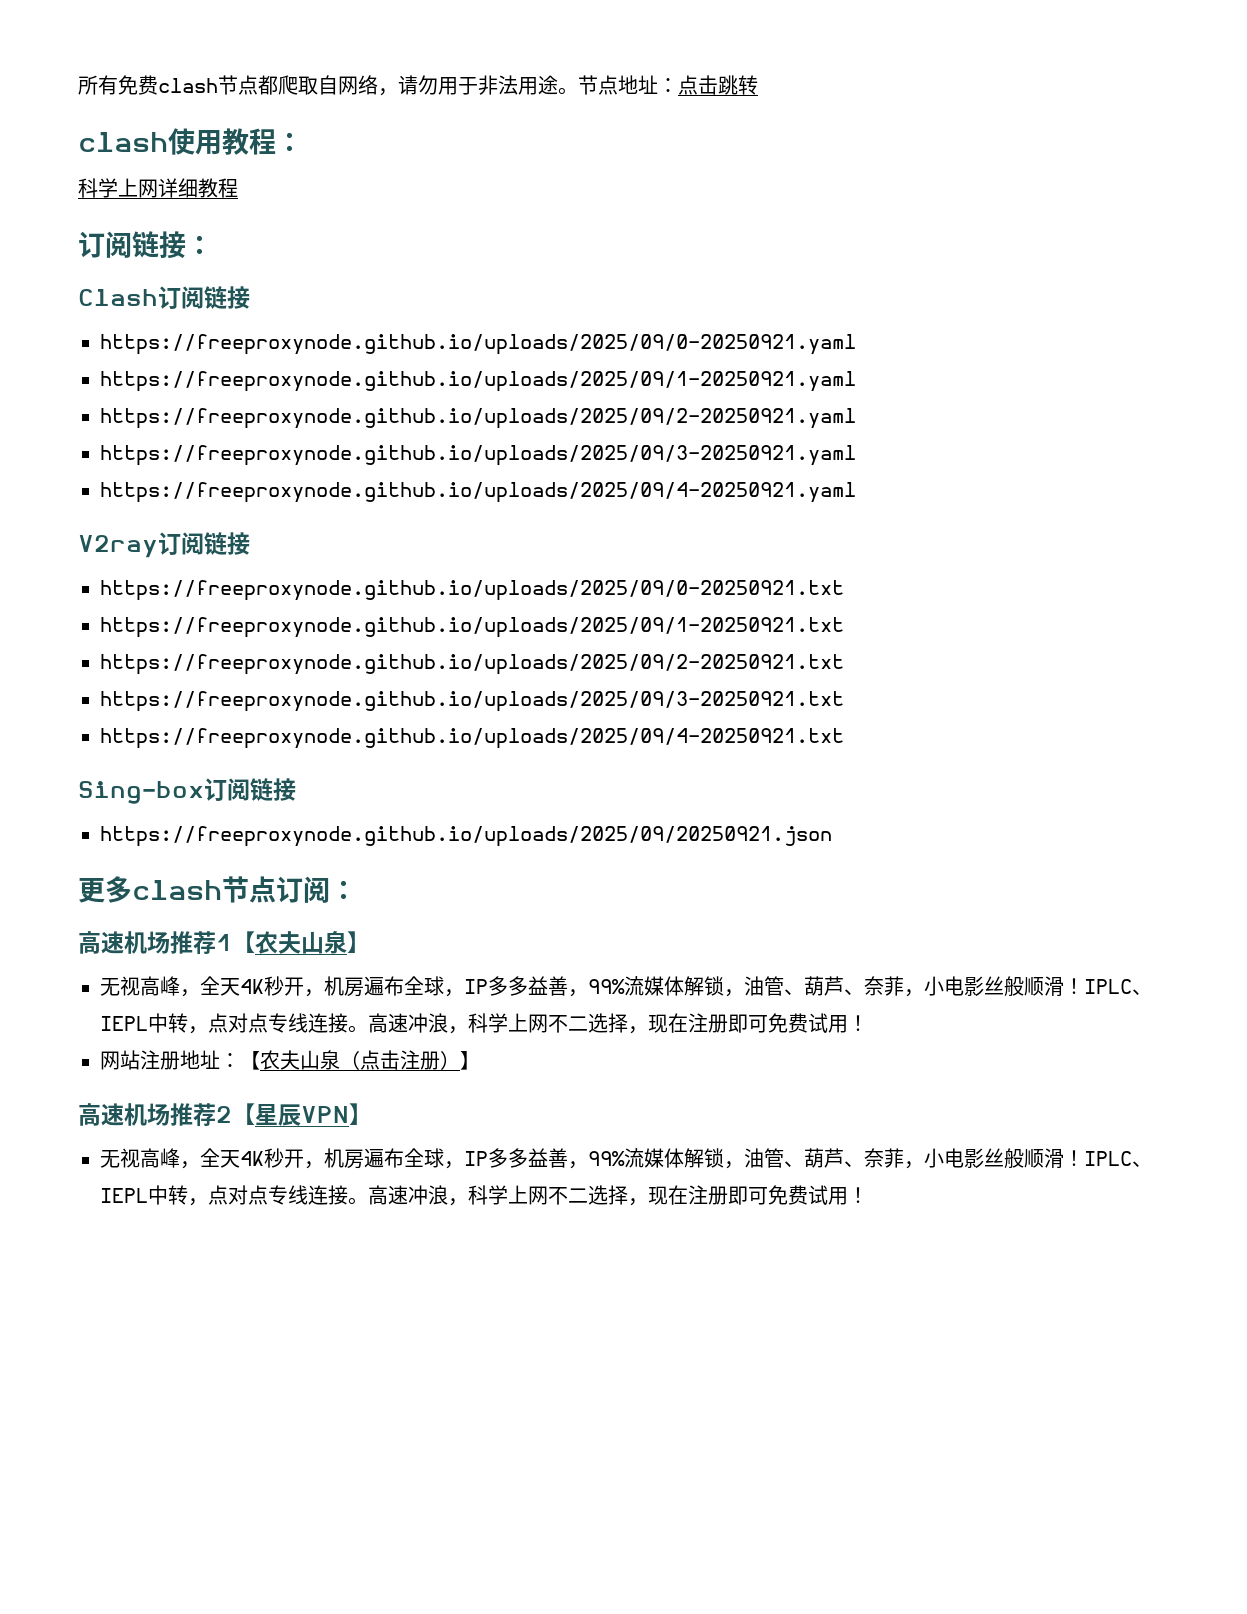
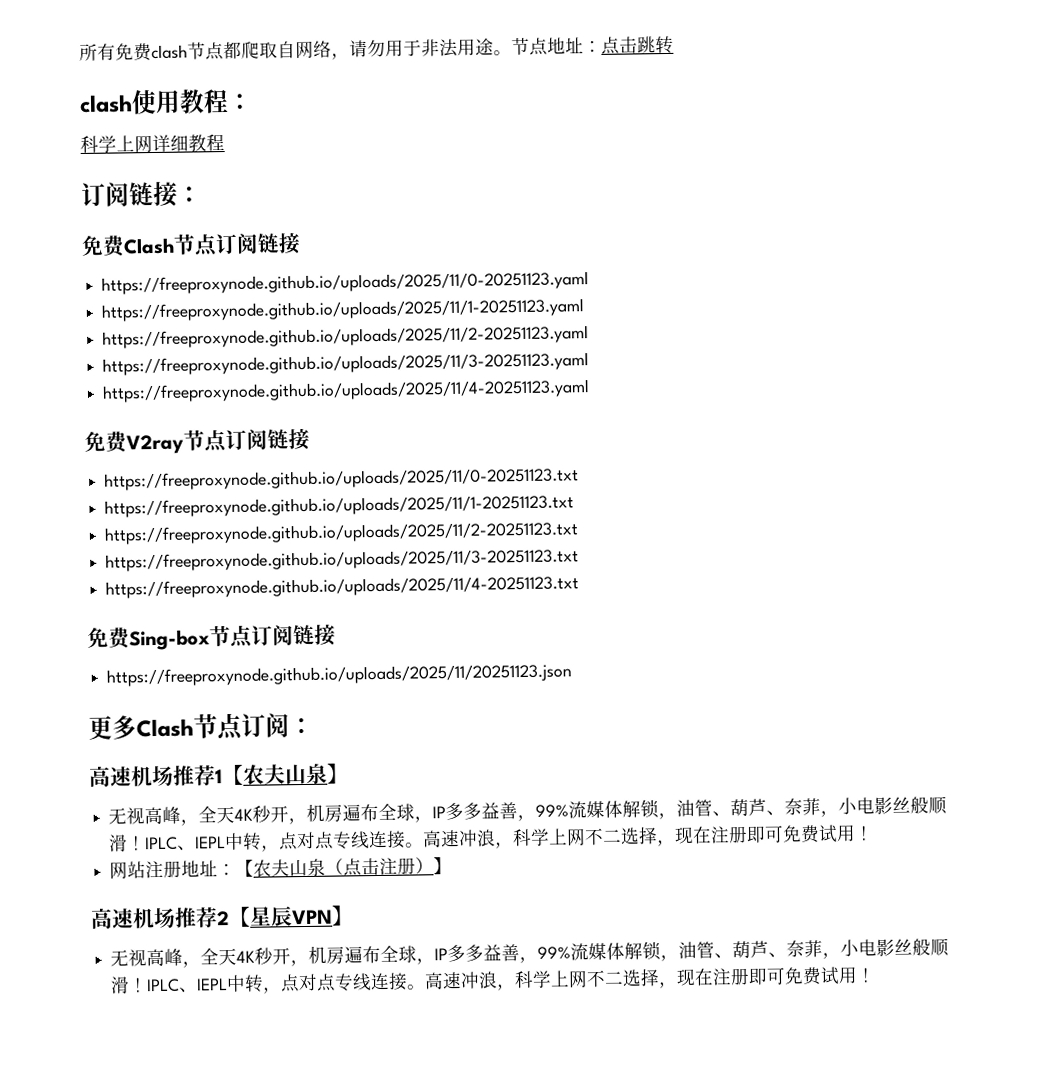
[78,286,250,309] [100,334,856,355] [100,371,856,392] [100,408,856,429] [100,445,856,466] [100,482,856,503] [78,532,250,558] [100,580,844,601] [100,617,844,638] [100,654,844,675] [100,691,844,712] [100,728,844,749] [78,778,296,804] [100,826,832,847] Clash订阅链接 // https://freeproxynode.github.io/uploads/2025/09/0-20250921.yaml // https://freeproxynode.github.io/uploads/2025/09/1-20250921.yaml // https://freeproxynode.github.io/uploads/2025/09/2-20250921.yaml // https://freeproxynode.github.io/uploads/2025/09/3-20250921.yaml // https://freeproxynode.github.io/uploads/2025/09/4-20250921.yaml // V2ray订阅链接 // https://freeproxynode.github.io/uploads/2025/09/0-20250921.txt // https://freeproxynode.github.io/uploads/2025/09/1-20250921.txt // https://freeproxynode.github.io/uploads/2025/09/2-20250921.txt // https://freeproxynode.github.io/uploads/2025/09/3-20250921.txt // https://freeproxynode.github.io/uploads/2025/09/4-20250921.txt // Sing-box订阅链接 // https://freeproxynode.github.io/uploads/2025/09/20250921.json -> [81,233,301,257] [101,271,590,295] [101,298,585,322] [102,325,590,349] [102,352,590,376] [102,379,591,403] [84,428,310,455] [104,467,580,491] [104,494,575,518] [104,521,579,545] [105,548,580,572] [105,575,580,599] [87,624,336,651] [106,663,573,687] 免费Clash节点订阅链接 // https://freeproxynode.github.io/uploads/2025/11/0-20251123.yaml // https://freeproxynode.github.io/uploads/2025/11/1-20251123.yaml // https://freeproxynode.github.io/uploads/2025/11/2-20251123.yaml // https://freeproxynode.github.io/uploads/2025/11/3-20251123.yaml // https://freeproxynode.github.io/uploads/2025/11/4-20251123.yaml // 免费V2ray节点订阅链接 // https://freeproxynode.github.io/uploads/2025/11/0-20251123.txt // https://freeproxynode.github.io/uploads/2025/11/1-20251123.txt // https://freeproxynode.github.io/uploads/2025/11/2-20251123.txt // https://freeproxynode.github.io/uploads/2025/11/3-20251123.txt // https://freeproxynode.github.io/uploads/2025/11/4-20251123.txt // 免费Sing-box节点订阅链接 // https://freeproxynode.github.io/uploads/2025/11/20251123.json
[132,880,222,900] clash -> [136,718,194,738] Clash

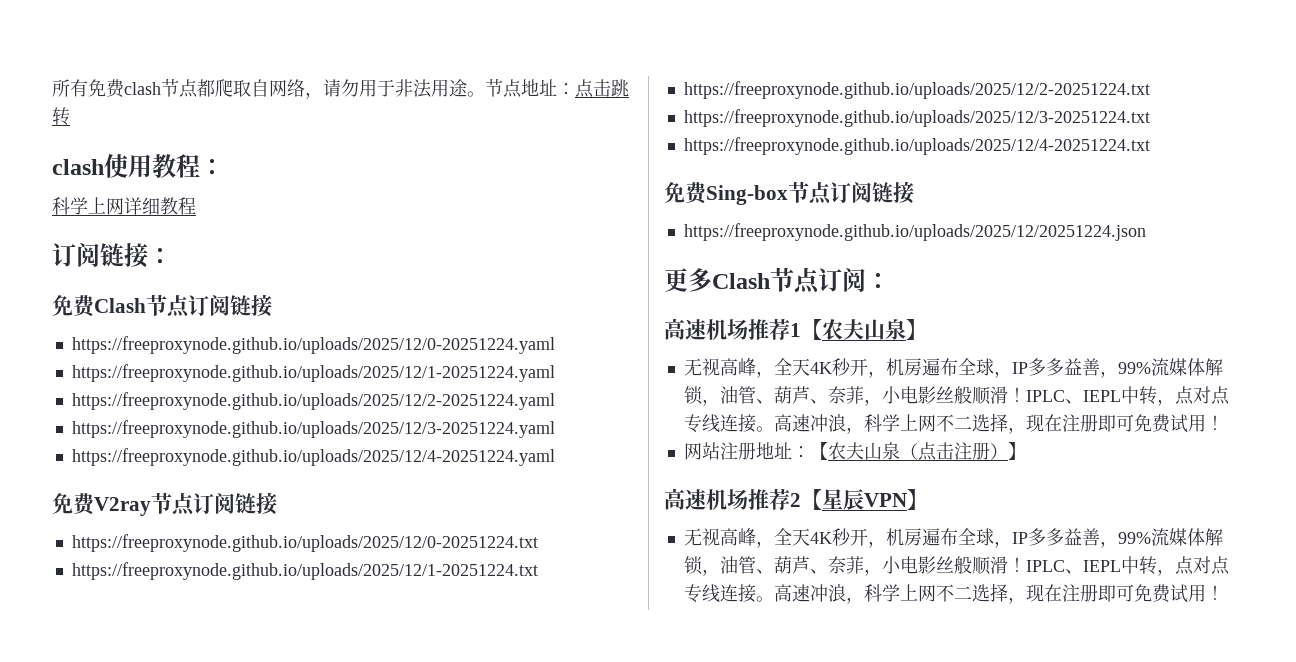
[101,271,590,295] [101,298,585,322] [102,325,590,349] [102,352,590,376] [102,379,591,403] https://freeproxynode.github.io/uploads/2025/11/0-20251123.yaml // https://freeproxynode.github.io/uploads/2025/11/1-20251123.yaml // https://freeproxynode.github.io/uploads/2025/11/2-20251123.yaml // https://freeproxynode.github.io/uploads/2025/11/3-20251123.yaml // https://freeproxynode.github.io/uploads/2025/11/4-20251123.yaml -> [71,336,555,354] [71,364,555,382] [71,392,555,410] [71,420,555,438] [71,448,555,466] https://freeproxynode.github.io/uploads/2025/12/0-20251224.yaml // https://freeproxynode.github.io/uploads/2025/12/1-20251224.yaml // https://freeproxynode.github.io/uploads/2025/12/2-20251224.yaml // https://freeproxynode.github.io/uploads/2025/12/3-20251224.yaml // https://freeproxynode.github.io/uploads/2025/12/4-20251224.yaml
[104,467,580,491] [104,494,575,518] [104,521,579,545] [105,548,580,572] [105,575,580,599] https://freeproxynode.github.io/uploads/2025/11/0-20251123.txt // https://freeproxynode.github.io/uploads/2025/11/1-20251123.txt // https://freeproxynode.github.io/uploads/2025/11/2-20251123.txt // https://freeproxynode.github.io/uploads/2025/11/3-20251123.txt // https://freeproxynode.github.io/uploads/2025/11/4-20251123.txt -> [71,534,538,552] [71,562,538,580] [683,81,1150,99] [683,109,1150,127] [683,137,1150,155] https://freeproxynode.github.io/uploads/2025/12/0-20251224.txt // https://freeproxynode.github.io/uploads/2025/12/1-20251224.txt // https://freeproxynode.github.io/uploads/2025/12/2-20251224.txt // https://freeproxynode.github.io/uploads/2025/12/3-20251224.txt // https://freeproxynode.github.io/uploads/2025/12/4-20251224.txt
[106,663,573,687] https://freeproxynode.github.io/uploads/2025/11/20251123.json -> [683,223,1146,241] https://freeproxynode.github.io/uploads/2025/12/20251224.json

